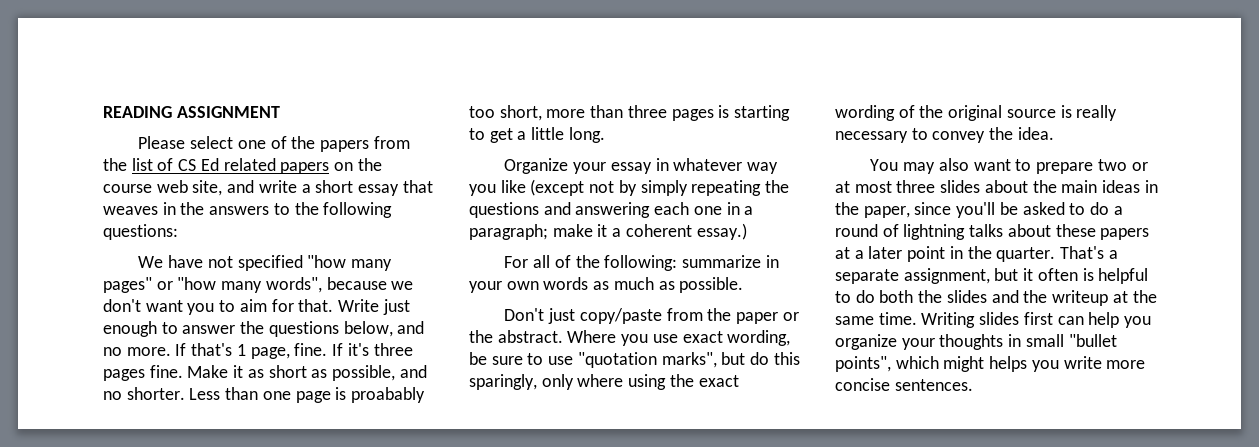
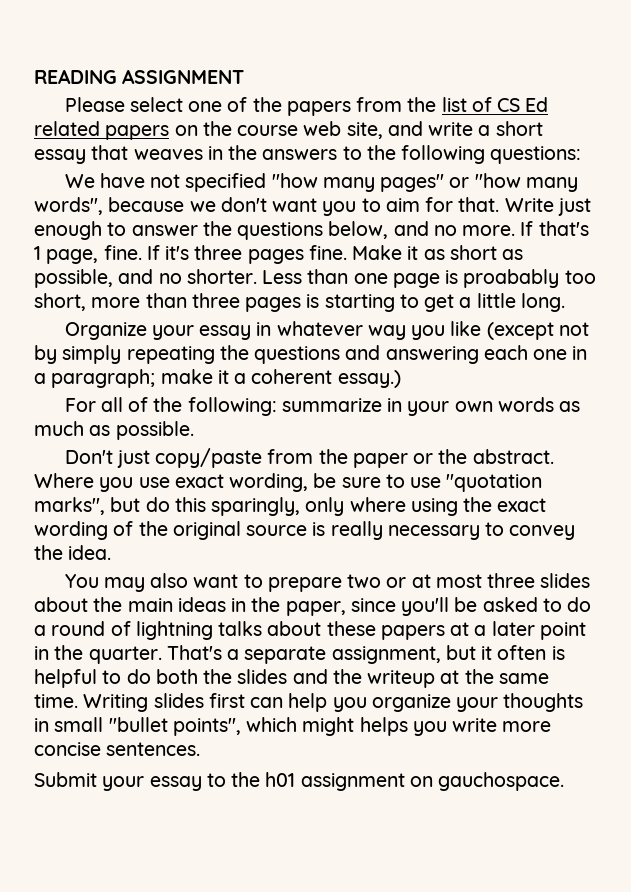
(973, 385) none -> [34,772,565,791] // Submit your essay to the h01 assignment on gauchospace.

